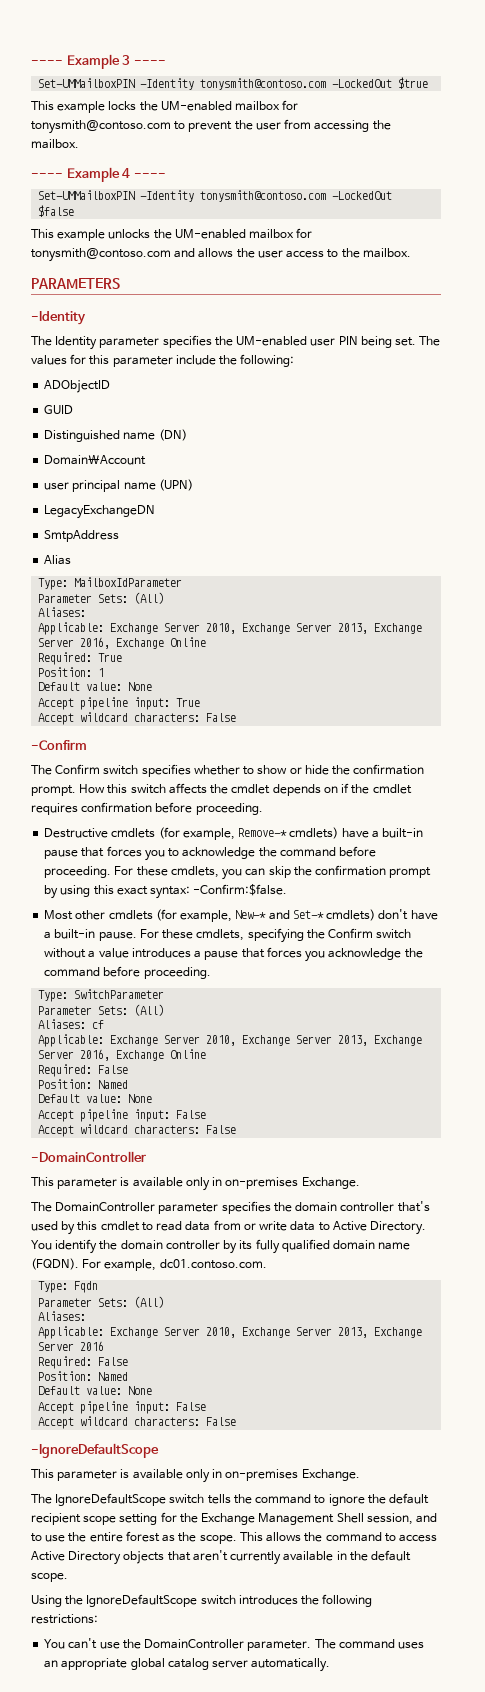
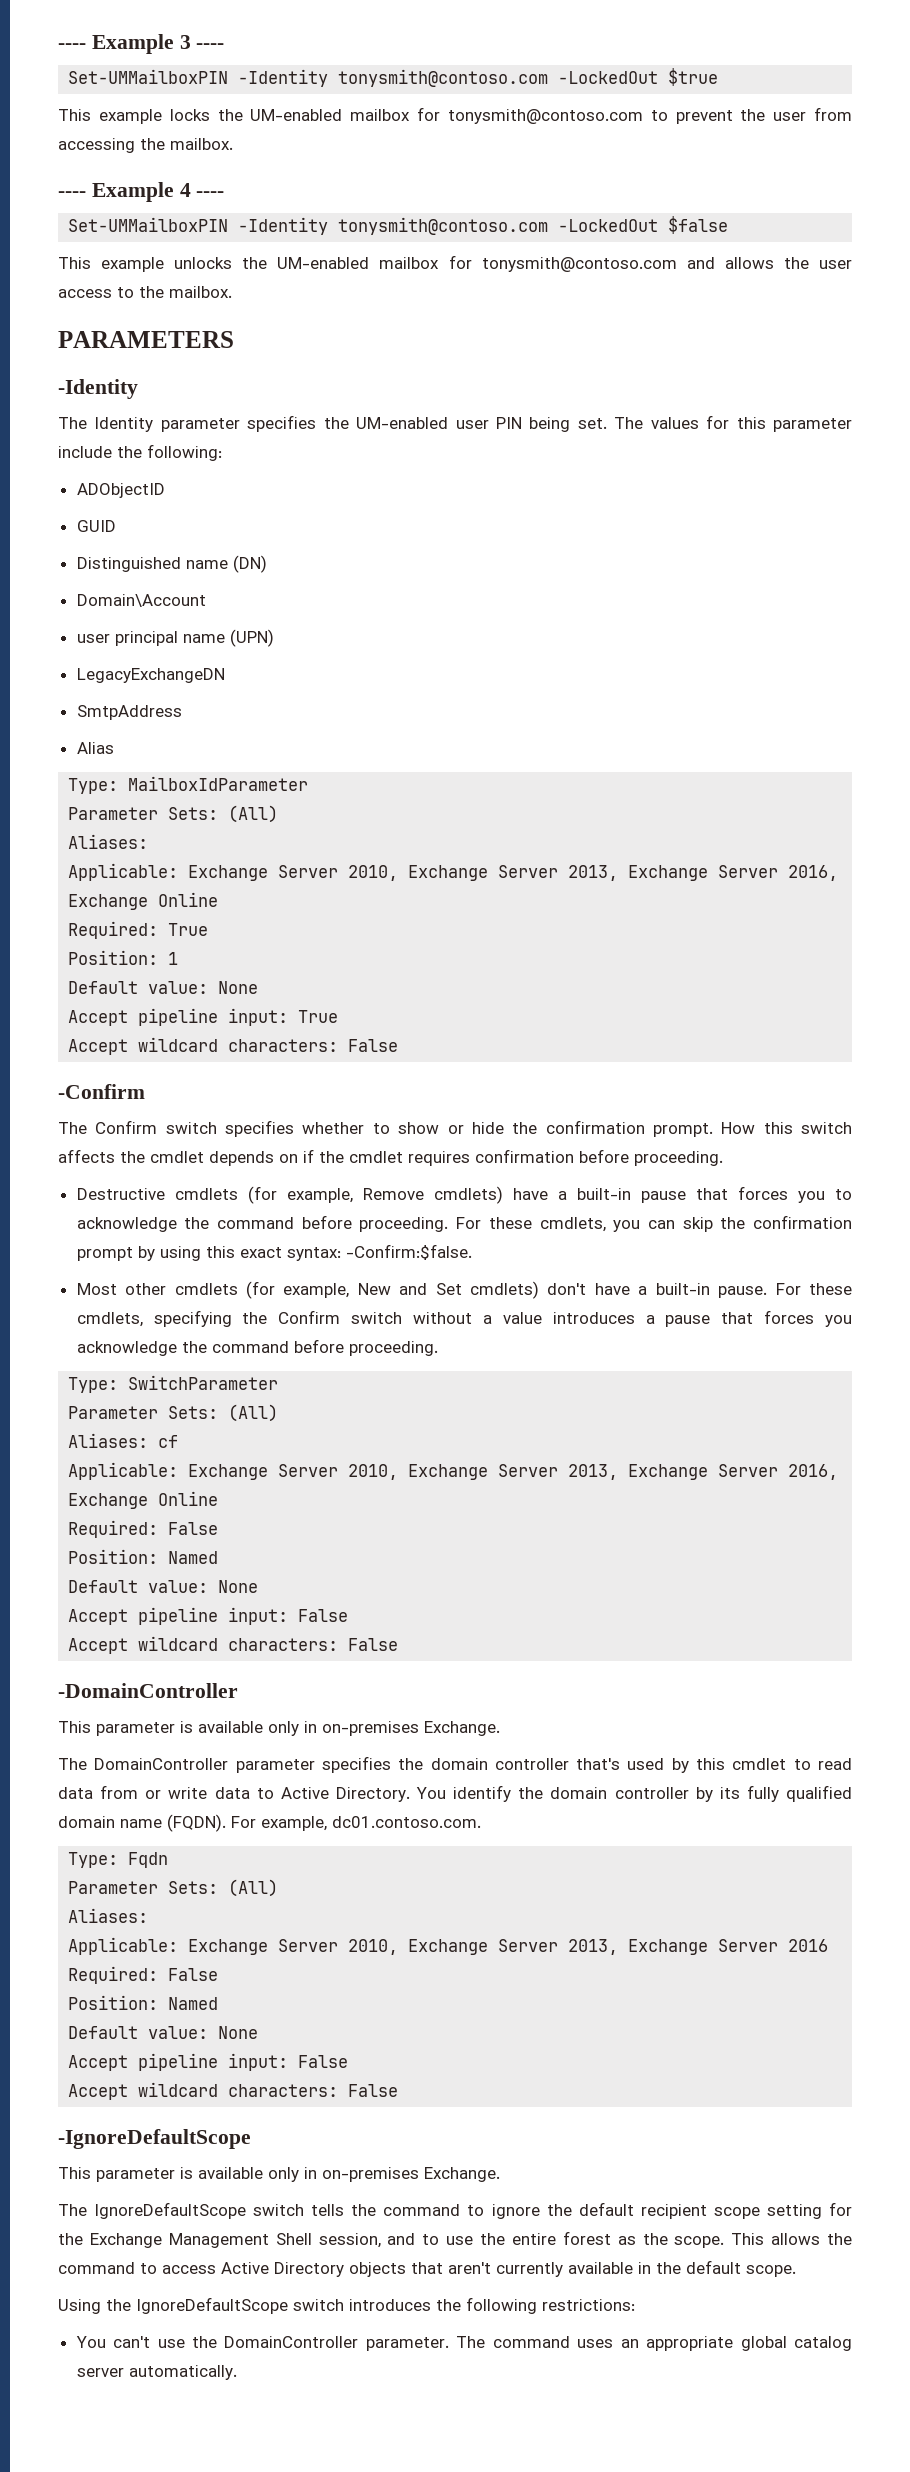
[238,828,288,837] Remove-* -> [362,1188,424,1200] Remove
[235,910,324,920] New-* and Set-* -> [357,1283,462,1295] New and Set

